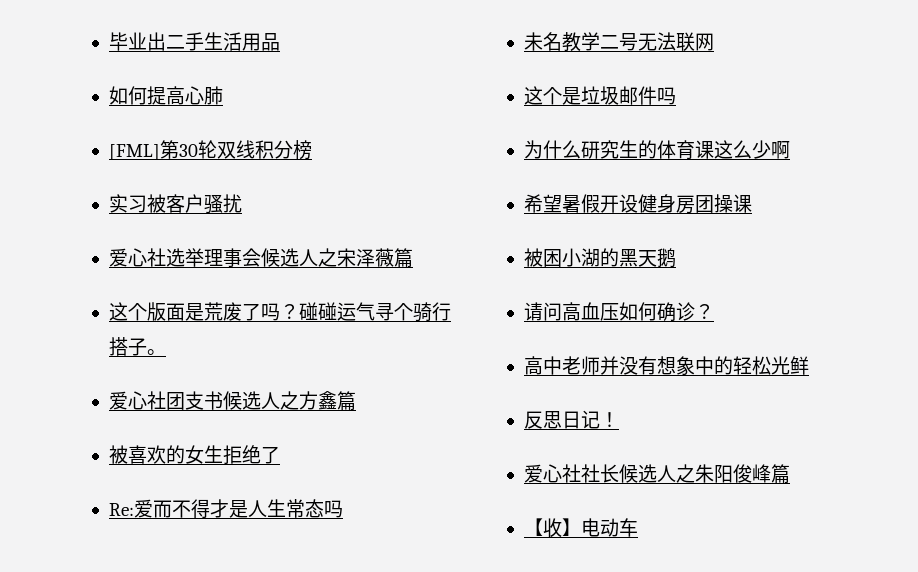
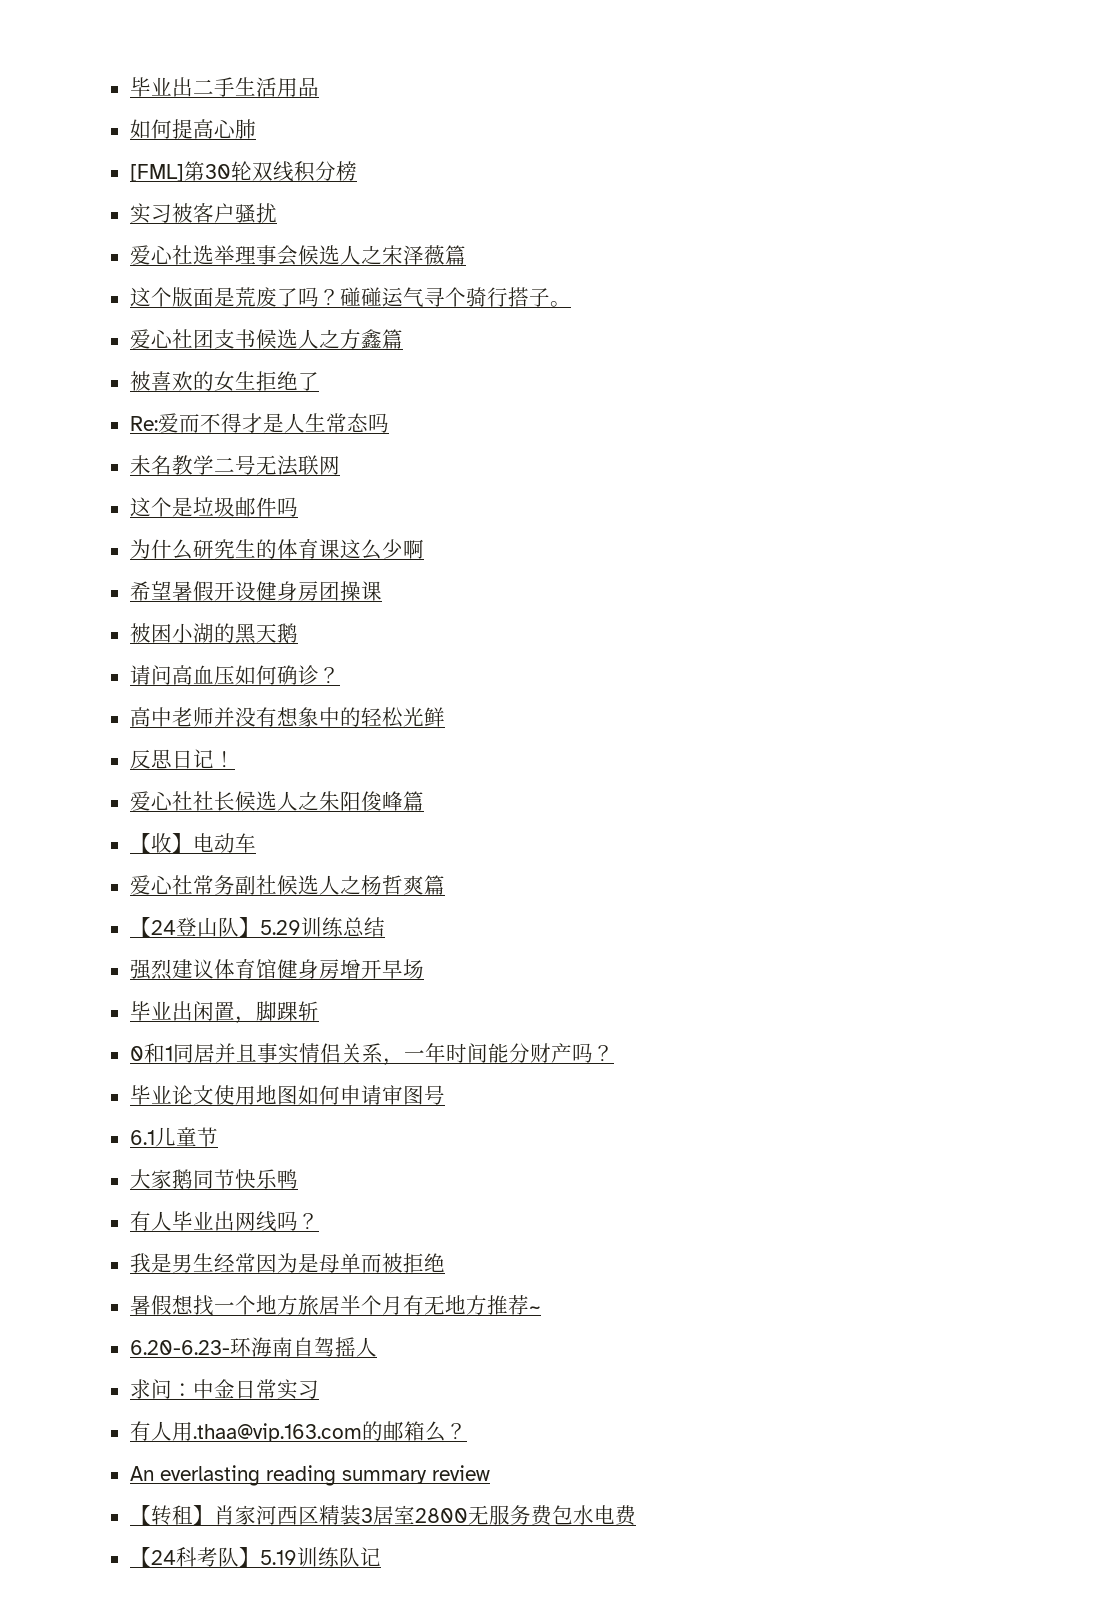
(638, 527) none -> [129,875,445,895] [129,917,385,937] [129,959,424,980] [129,1001,319,1024] [129,1043,614,1066] [129,1085,445,1105] [129,1127,218,1147] [129,1169,298,1190] [129,1211,319,1232] [129,1253,445,1273] [129,1295,541,1316] [129,1337,377,1357] [129,1379,319,1400] [129,1421,467,1442] [129,1465,490,1486] [129,1505,636,1526] [129,1547,381,1567] // 爱心社常务副社候选人之杨哲爽篇 // 【24登山队】5.29训练总结 // 强烈建议体育馆健身房增开早场 // 毕业出闲置，脚踝斩 // 0和1同居并且事实情侣关系，一年时间能分财产吗？ // 毕业论文使用地图如何申请审图号 // 6.1儿童节 // 大家鹅同节快乐鸭 // 有人毕业出网线吗？ // 我是男生经常因为是母单而被拒绝 // 暑假想找一个地方旅居半个月有无地方推荐~ // 6.20-6.23-环海南自驾摇人 // 求问：中金日常实习 // 有人用.thaa@vip.163.com的邮箱么？ // An everlasting reading summary review // 【转租】肖家河西区精装3居室2800无服务费包水电费 // 【24科考队】5.19训练队记

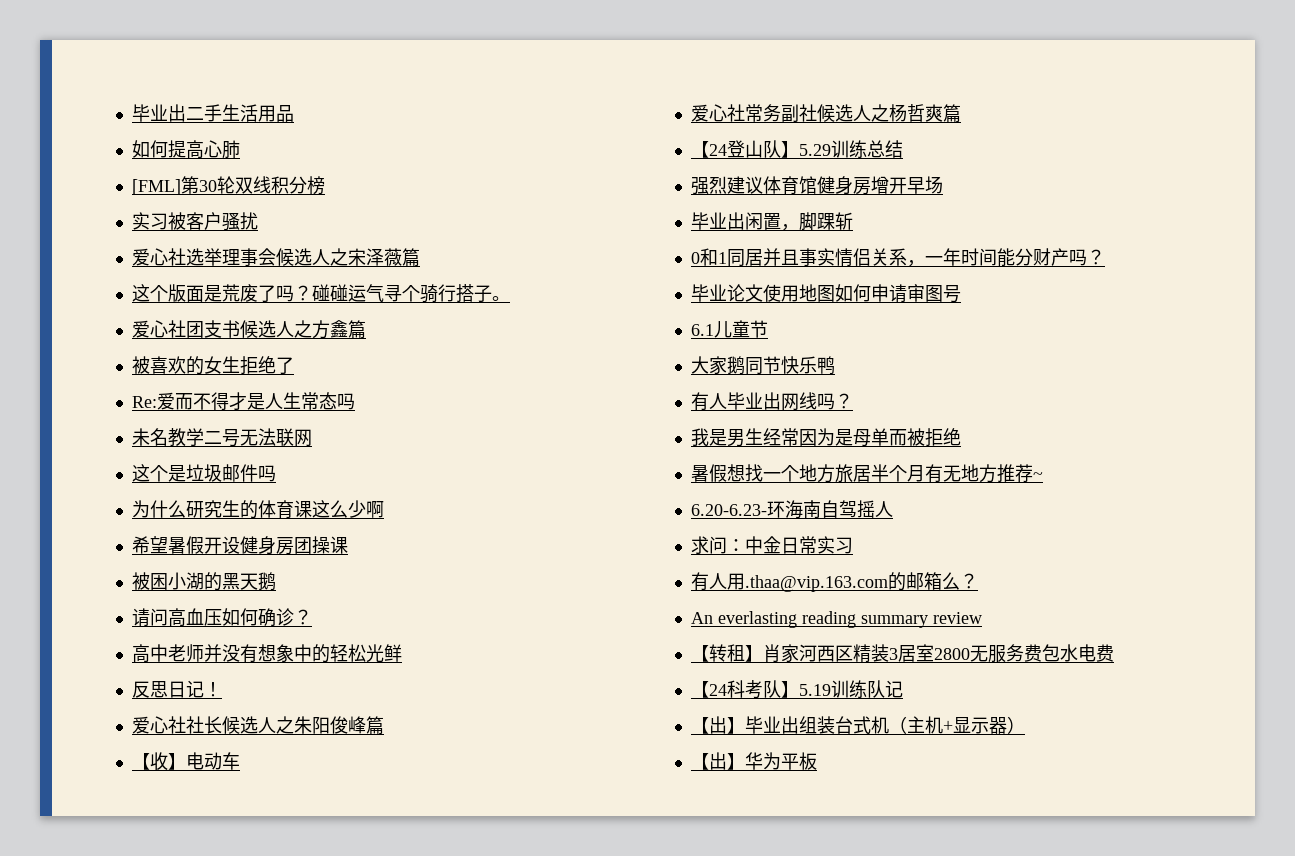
(381, 1556) none -> [690,716,1025,734] [690,752,817,770] // 【出】毕业出组装台式机（主机+显示器） // 【出】华为平板

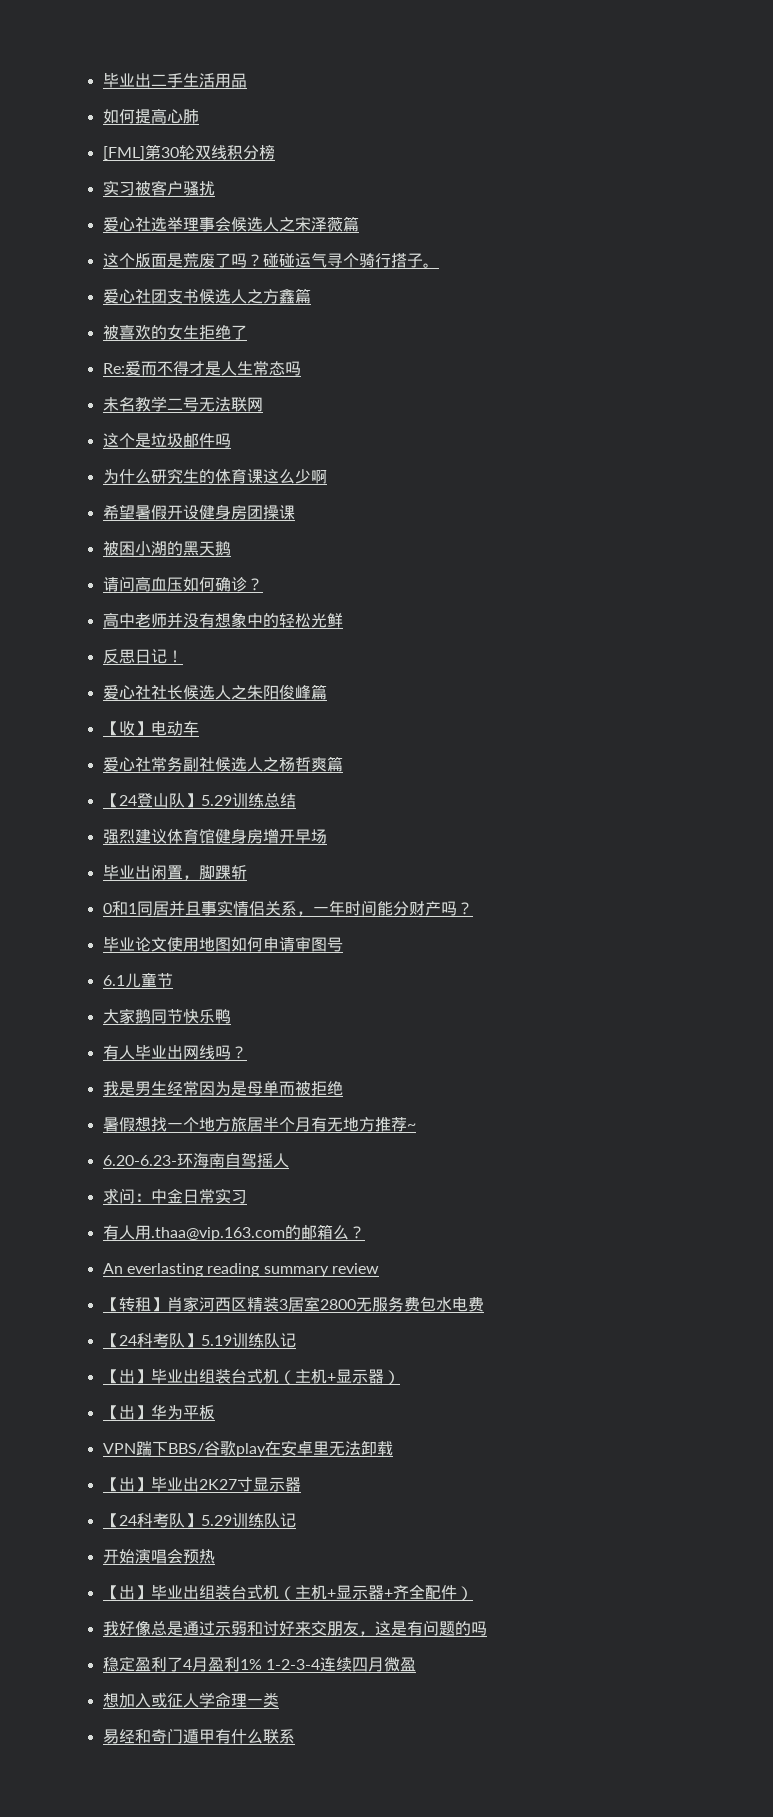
(817, 761) none -> [102,1440,393,1457] [102,1477,301,1492] [102,1513,296,1528] [102,1548,215,1564] [102,1584,473,1601] [102,1620,487,1636] [102,1656,416,1672] [102,1692,279,1708] [102,1728,295,1744] // VPN踹下BBS/谷歌play在安卓里无法卸载 // 【出】毕业出2K27寸显示器 // 【24科考队】5.29训练队记 // 开始演唱会预热 // 【出】毕业出组装台式机（主机+显示器+齐全配件） // 我好像总是通过示弱和讨好来交朋友，这是有问题的吗 // 稳定盈利了4月盈利1% 1-2-3-4连续四月微盈 // 想加入或征人学命理一类 // 易经和奇门遁甲有什么联系

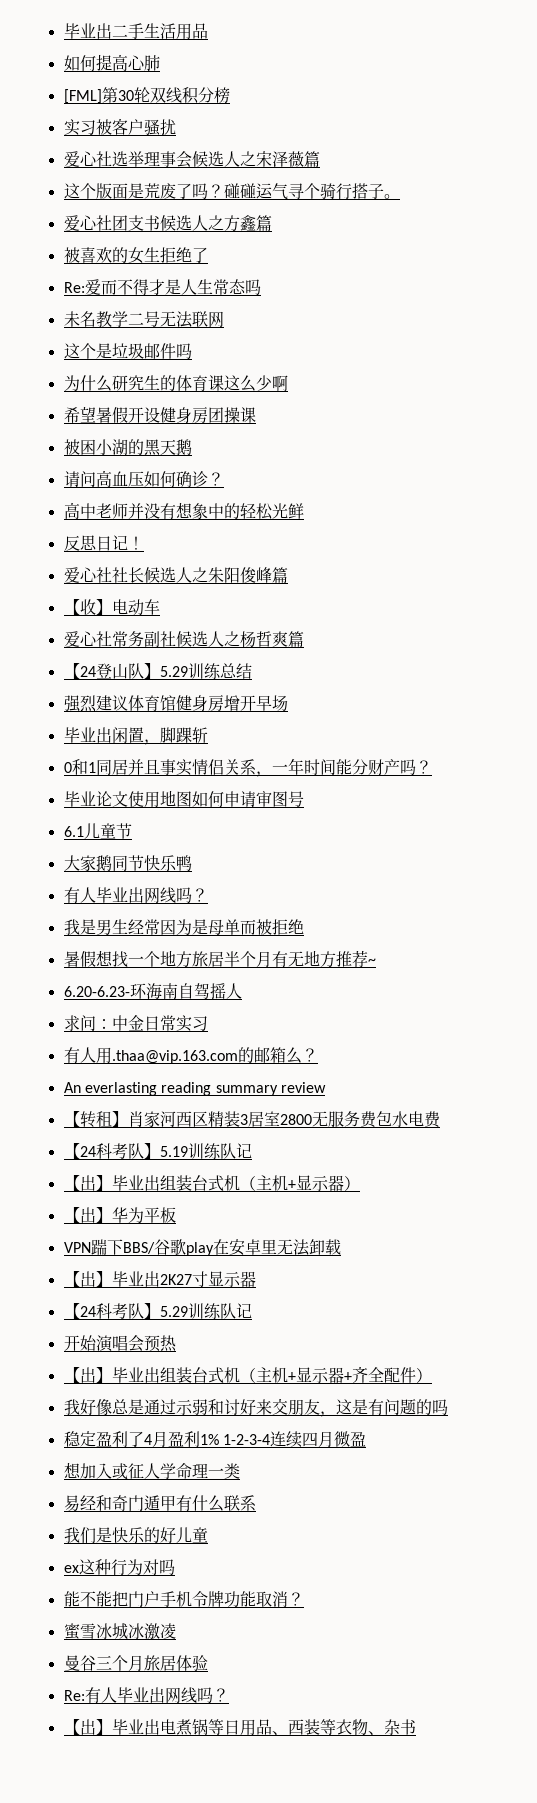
(295, 1736) none -> [63,1527,208,1544] [63,1559,175,1576] [63,1591,304,1608] [63,1623,176,1640] [63,1655,208,1671] [63,1687,229,1704] [63,1719,416,1736] // 我们是快乐的好儿童 // ex这种行为对吗 // 能不能把门户手机令牌功能取消？ // 蜜雪冰城冰激凌 // 曼谷三个月旅居体验 // Re:有人毕业出网线吗？ // 【出】毕业出电煮锅等日用品、西装等衣物、杂书

